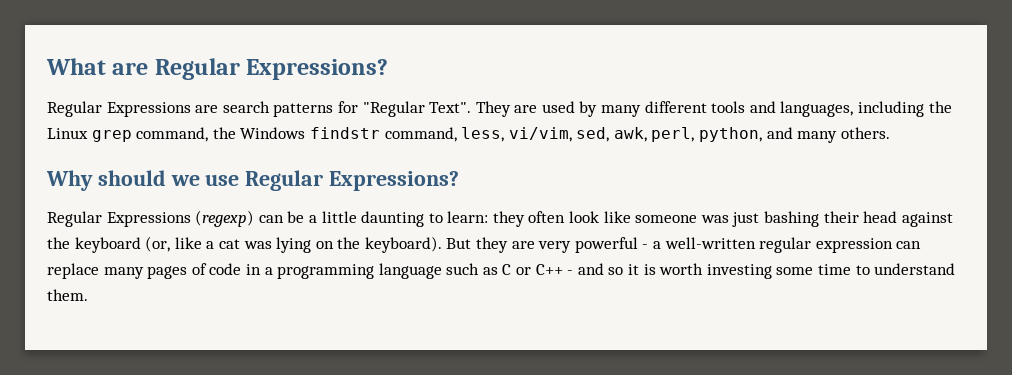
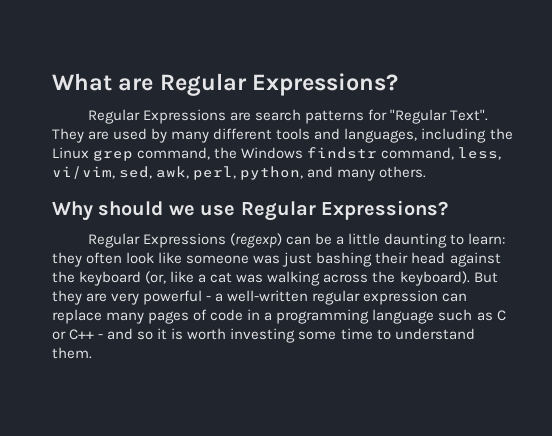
[276,237,334,253] lying on -> [267,271,369,286] walking across

